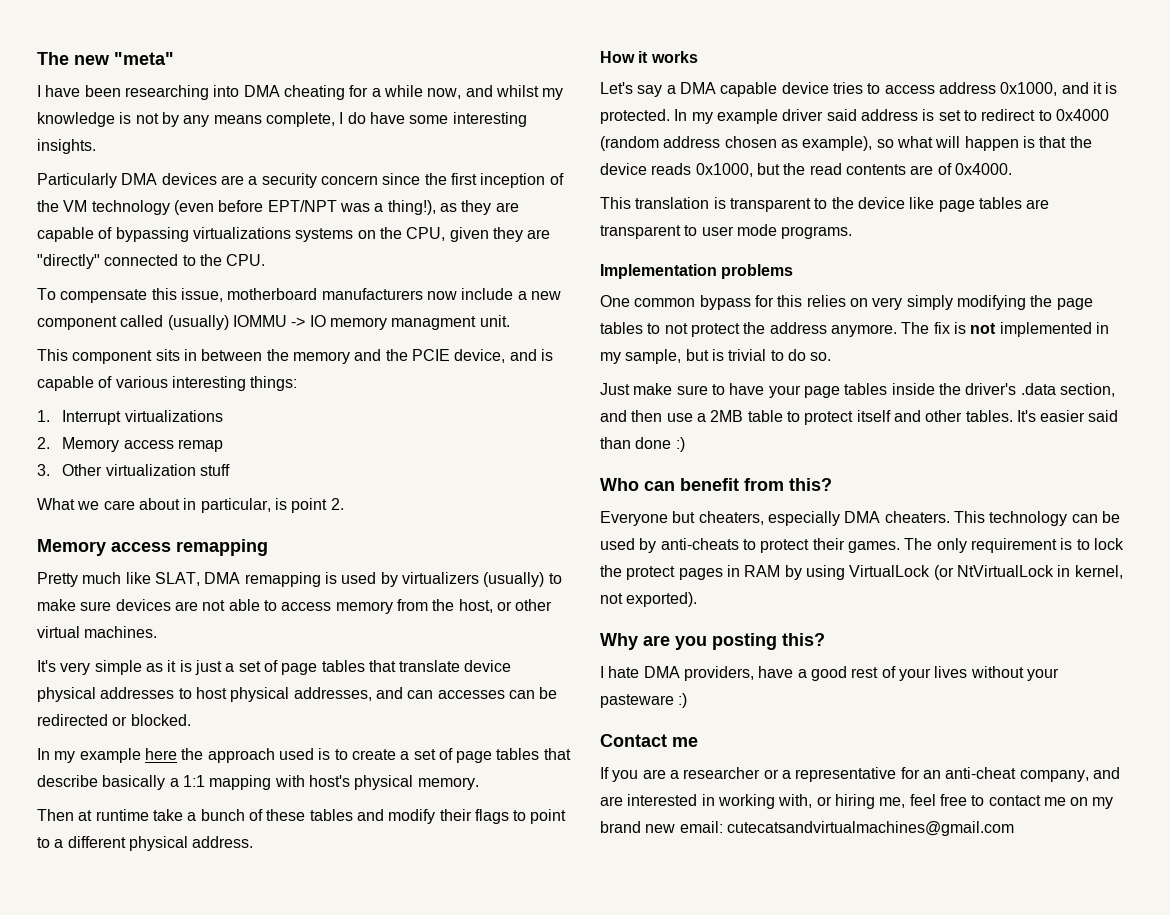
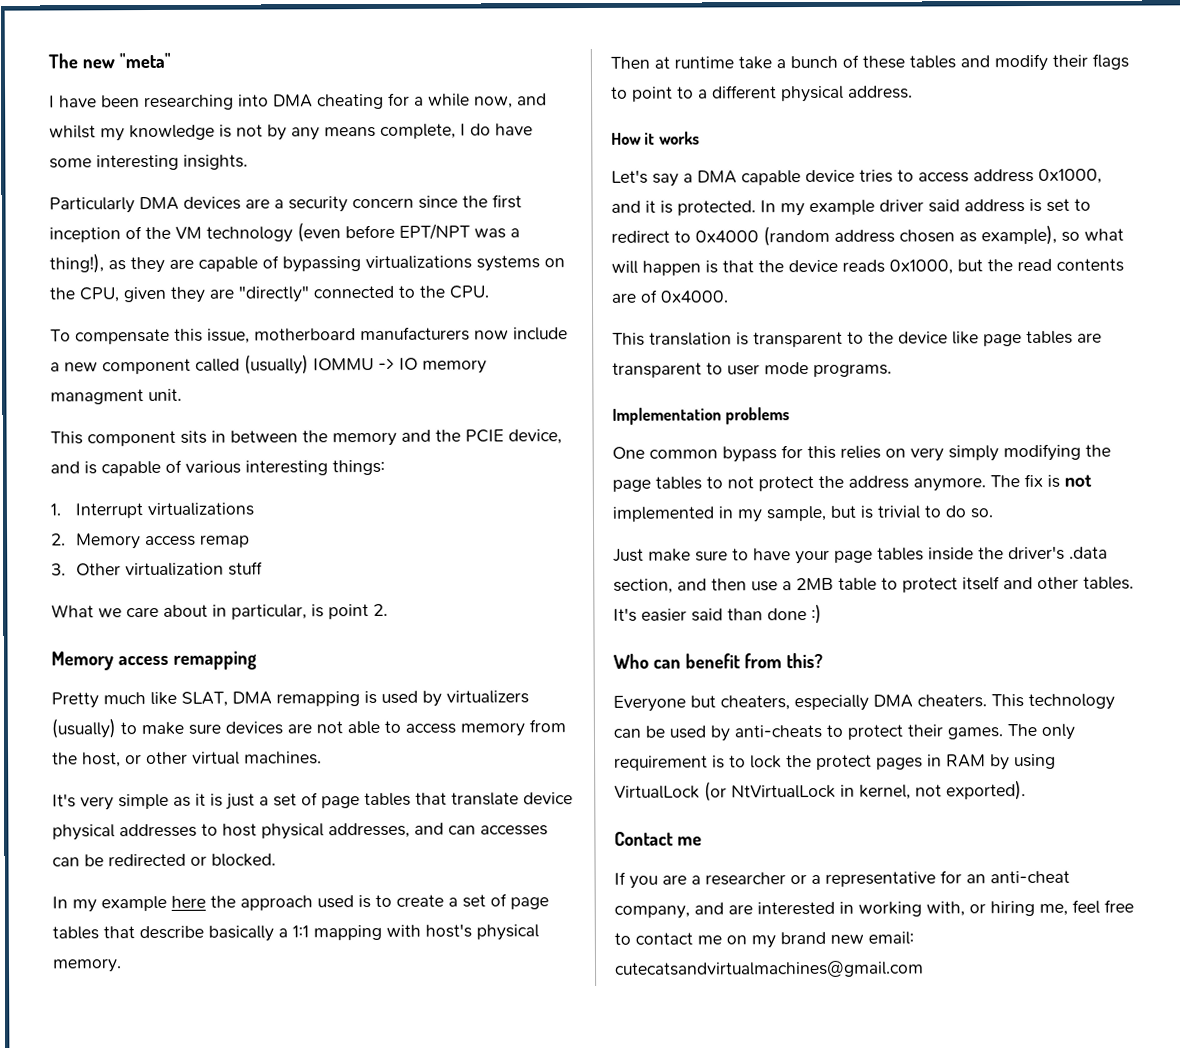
[600,633,825,650] [600,666,1059,681] [600,693,688,708] // Why are you posting this? // I hate DMA providers, have a good rest of your lives without your pasteware :) -> (1026, 790) none

